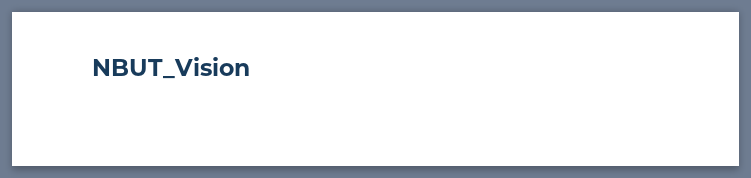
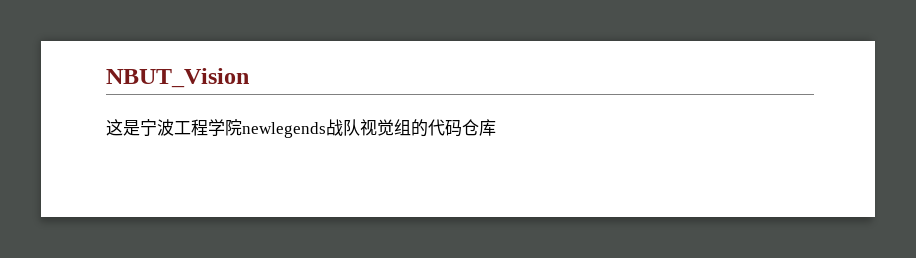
(250, 68) none -> [106,119,496,138] // 这是宁波工程学院newlegends战队视觉组的代码仓库

